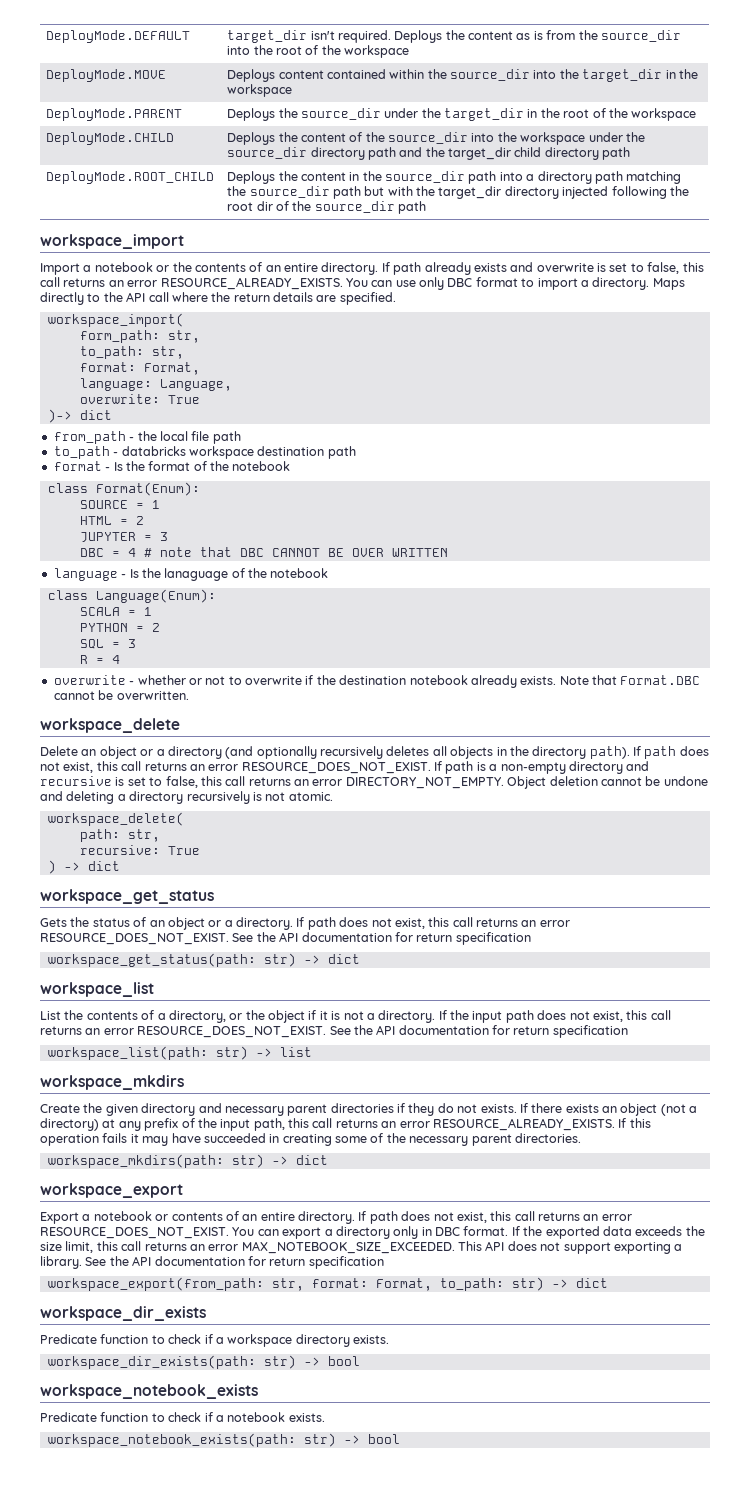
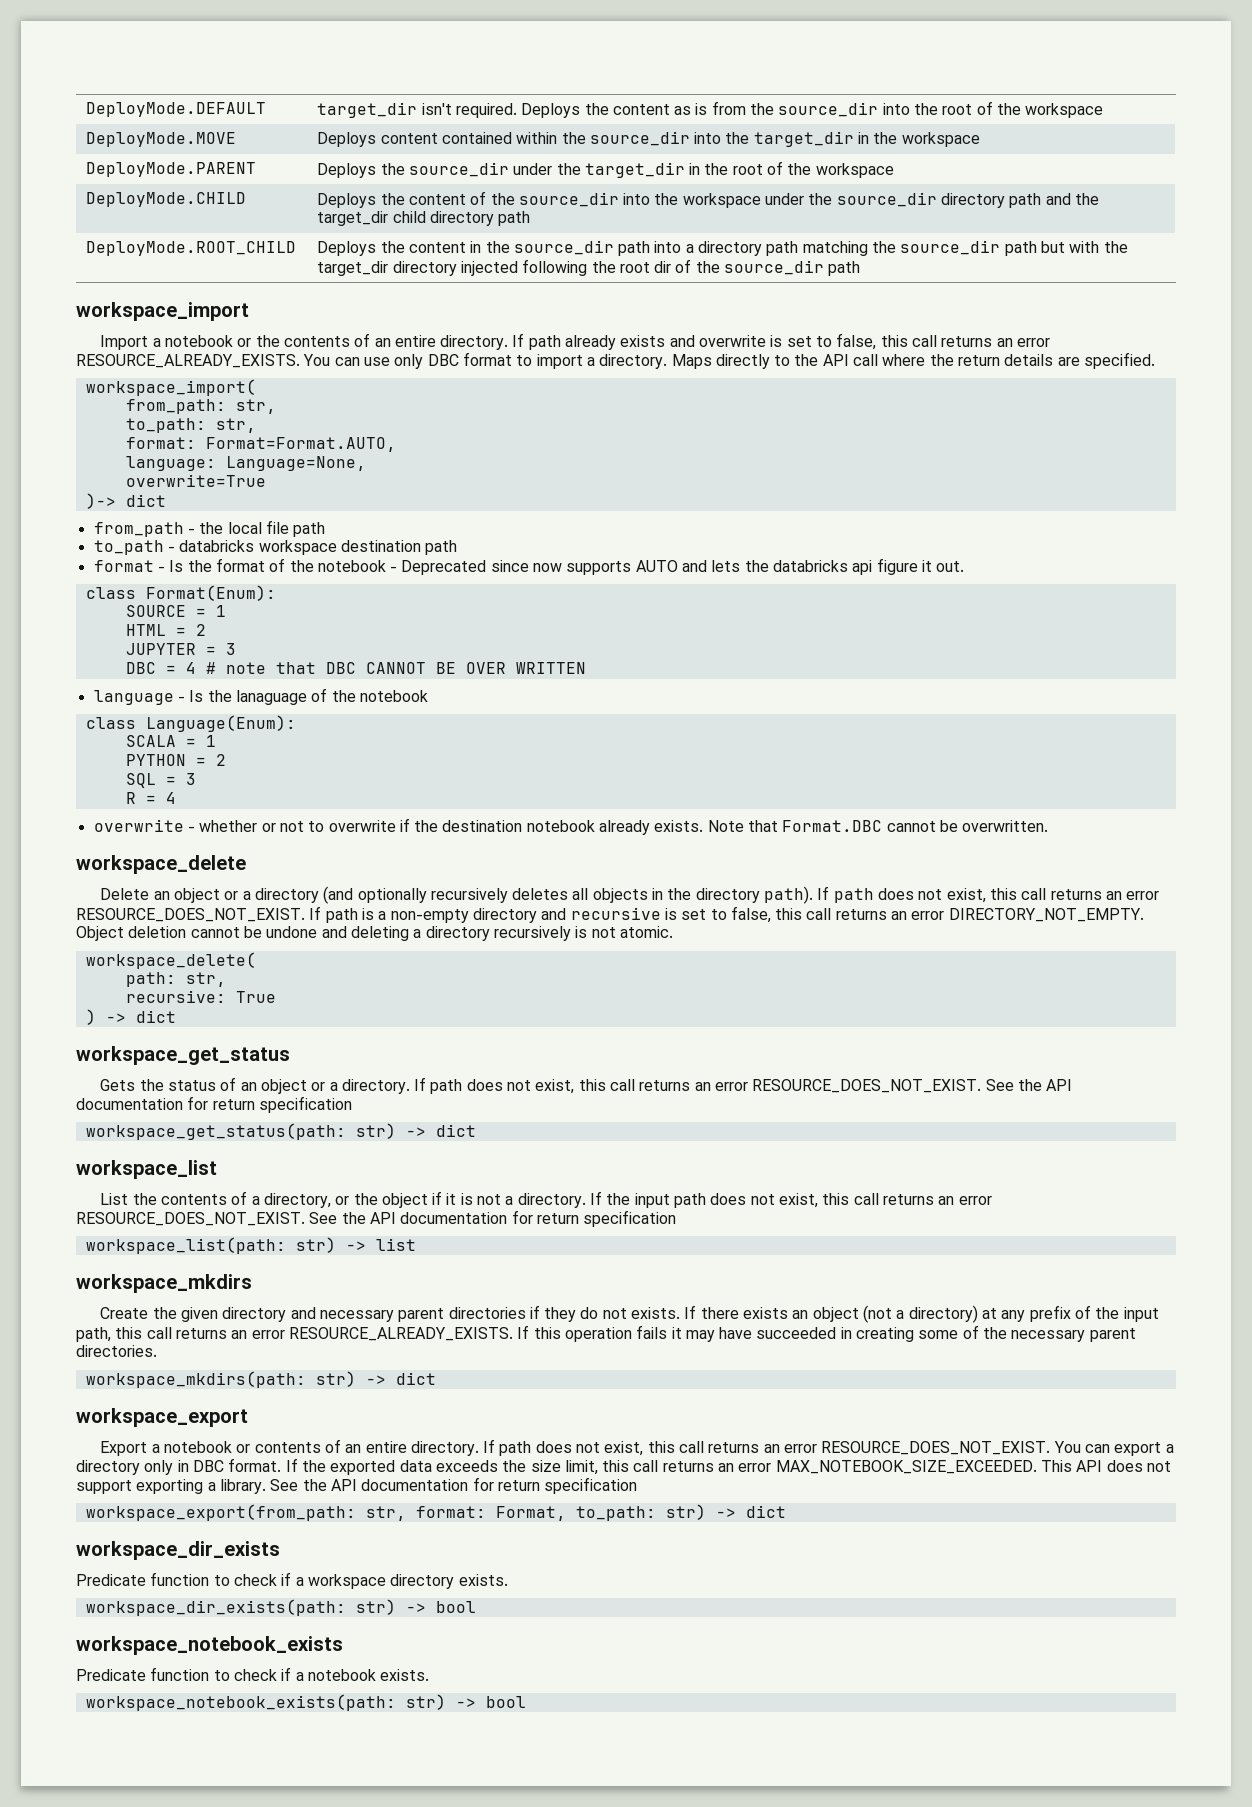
[79,330,160,343] form_path: -> [125,399,226,414] from_path:
[143,362,200,375] Format, -> [205,437,396,452] Format=Format.AUTO,
[159,379,232,391] [79,394,200,404] Language, // overwrite: True -> [225,456,366,471] [125,474,266,487] Language=None, // overwrite=True
(291, 466) none -> [390,558,965,575] - Deprecated since now supports AUTO and lets the databricks api figure it out.

